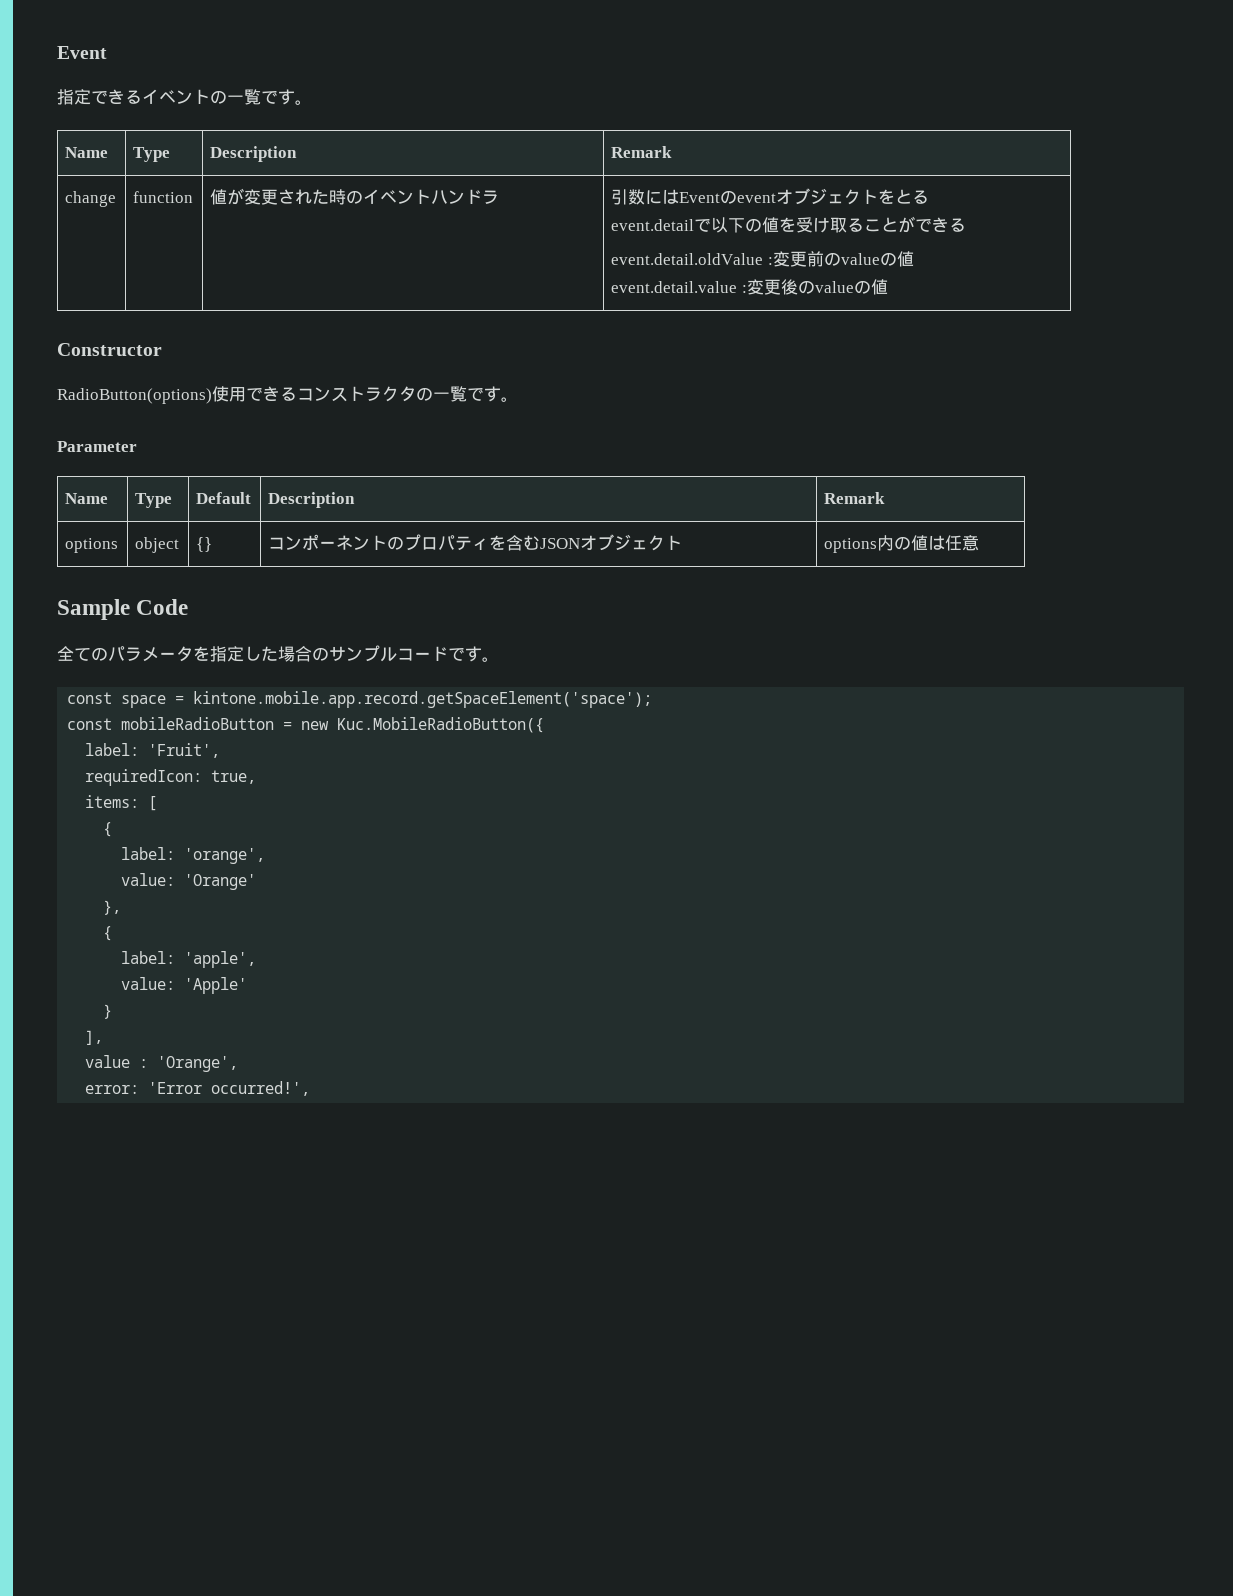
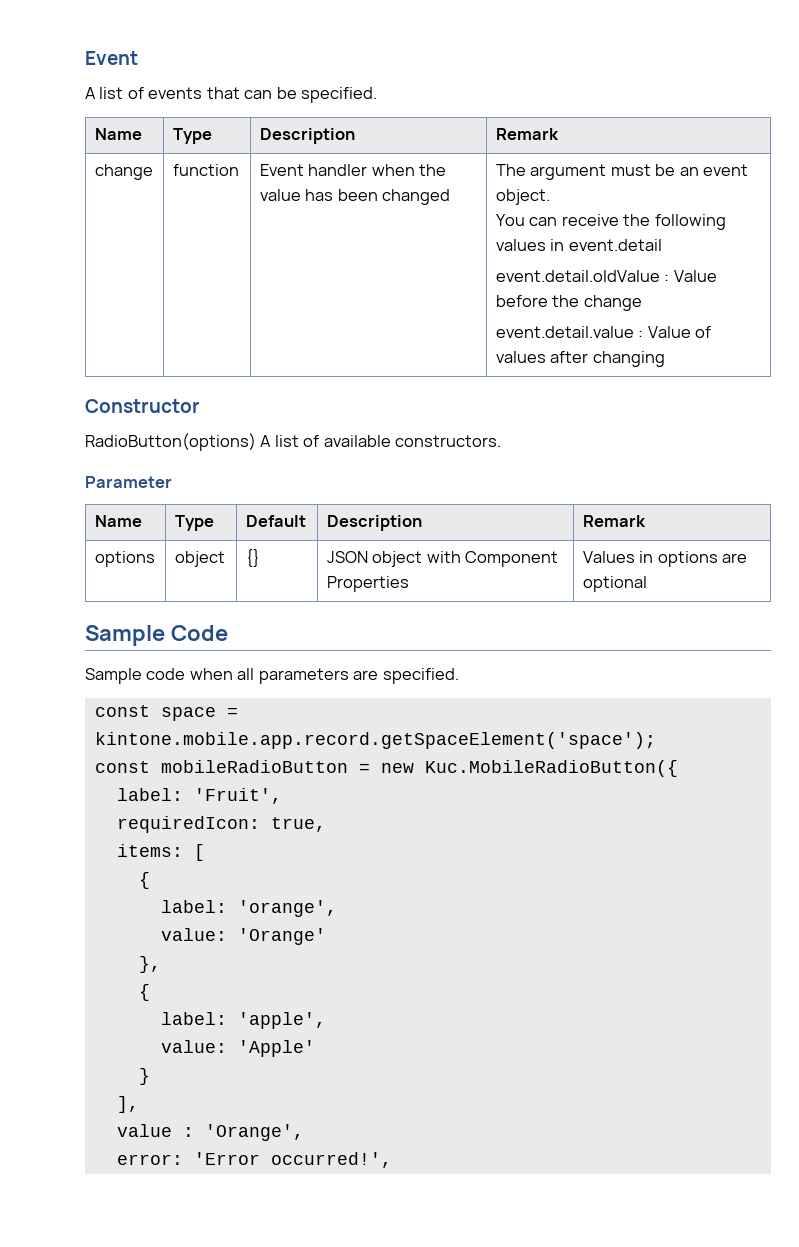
[57,89,312,105] 指定できるイベントの一覧です。 -> [85,87,378,103] A list of events that can be specified.
[210,188,500,205] [611,188,930,205] [611,216,967,233] [611,251,914,267] [611,279,888,295] [57,343,162,356] [57,386,518,404] 値が変更された時のイベントハンドラ | 引数にはEventのeventオブジェクトをとる // event.detailで以下の値を受け取ることができる // event.detail.oldValue :変更前のvalueの値 // event.detail.value :変更後のvalueの値 // Constructor // RadioButton(options)使用できるコンストラクタの一覧です。 -> [259,164,447,176] [259,189,451,205] [495,164,749,180] [495,189,550,205] [495,214,726,230] [495,239,662,251] [495,270,717,282] [495,295,642,311] [495,326,712,338] [495,351,665,367] [85,399,200,413] [85,433,502,451] Event handler when the value has been changed | The argument must be an event object. // You can receive the following values in event.detail // event.detail.oldValue : Value before the change // event.detail.value : Value of values after changing // Constructor // RadioButton(options) A list of available constructors.
[268,534,683,551] [824,535,980,553] [57,599,189,620] [57,645,499,662] コンポーネントのプロパティを含むJSONオブジェクト | options内の値は任意 // Sample Code // 全てのパラメータを指定した場合のサンプルコードです。 -> [326,551,559,567] [326,576,409,592] [582,551,748,567] [582,576,647,592] [85,625,228,646] [85,668,459,684] JSON object with Component Properties | Values in options are optional // Sample Code // Sample code when all parameters are specified.

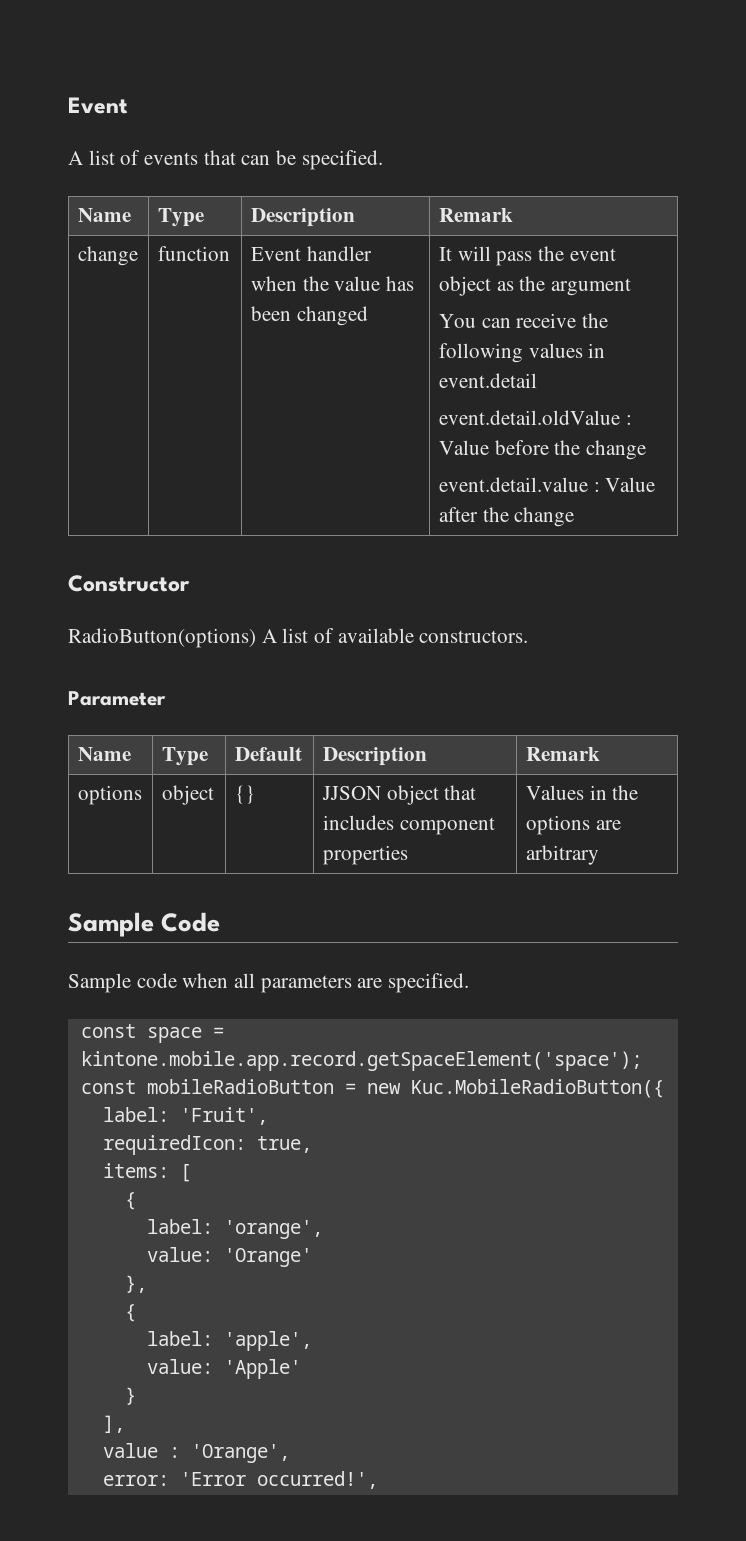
[495,164,749,180] [495,189,550,205] The argument must be an event object. -> [438,246,616,266] [438,276,631,296] It will pass the event object as the argument
[695,326,712,338] [495,351,665,367] of values after changing -> [438,507,575,527] after the change
[326,551,559,567] [326,576,409,592] JSON object with Component Properties -> [321,785,477,805] [322,815,495,835] [322,845,408,865] JJSON object that includes component properties
(654, 557) none -> [612,785,639,800] the
[582,576,647,592] optional -> [525,845,599,865] arbitrary

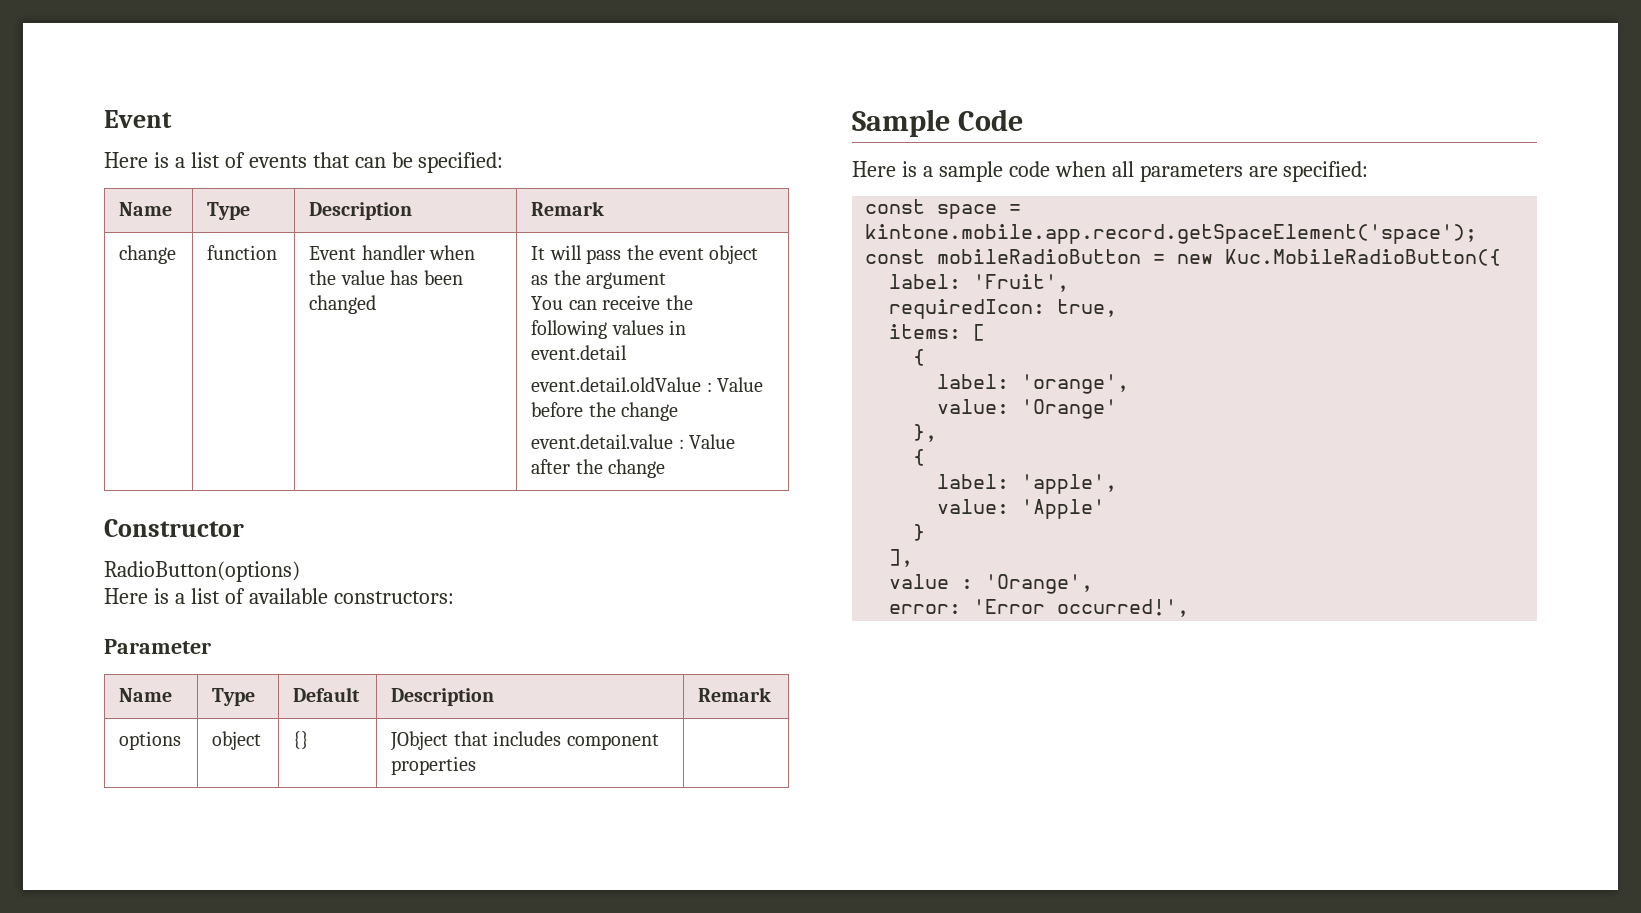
[68,151,83,165] A -> [104,152,185,168] Here is a
[301,150,383,170] specified. -> [418,152,504,173] specified:
[261,629,277,643] A -> [104,588,185,604] // Here is a
[419,630,529,643] constructors. -> [333,591,454,604] constructors:
[321,785,439,805] JJSON object -> [390,731,449,751] JObject
[525,785,639,800] [525,815,621,835] [525,845,599,865] [68,912,221,937] [68,973,131,993] Values in the options are arbitrary // Sample Code // Sample -> [852,109,1023,137] [852,161,1003,182] // Sample Code // Here is a sample
[388,973,470,993] specified. -> [1283,161,1369,182] specified:

